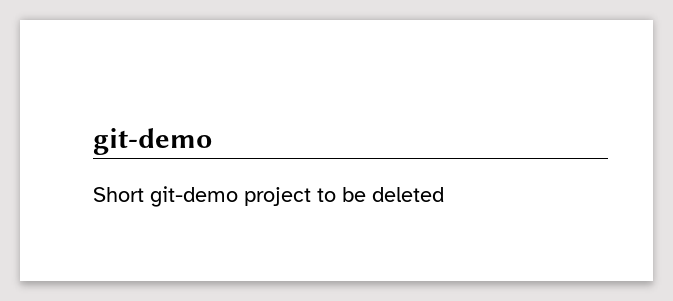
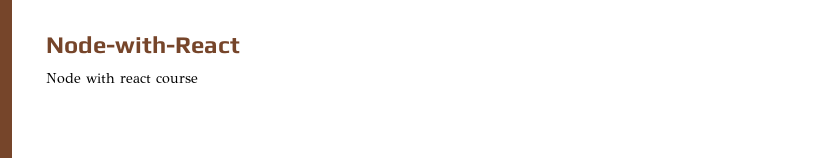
[93,128,212,155] [93,186,444,207] git-demo // Short git-demo project to be deleted -> [46,36,240,54] [46,73,198,84] Node-with-React // Node with react course

